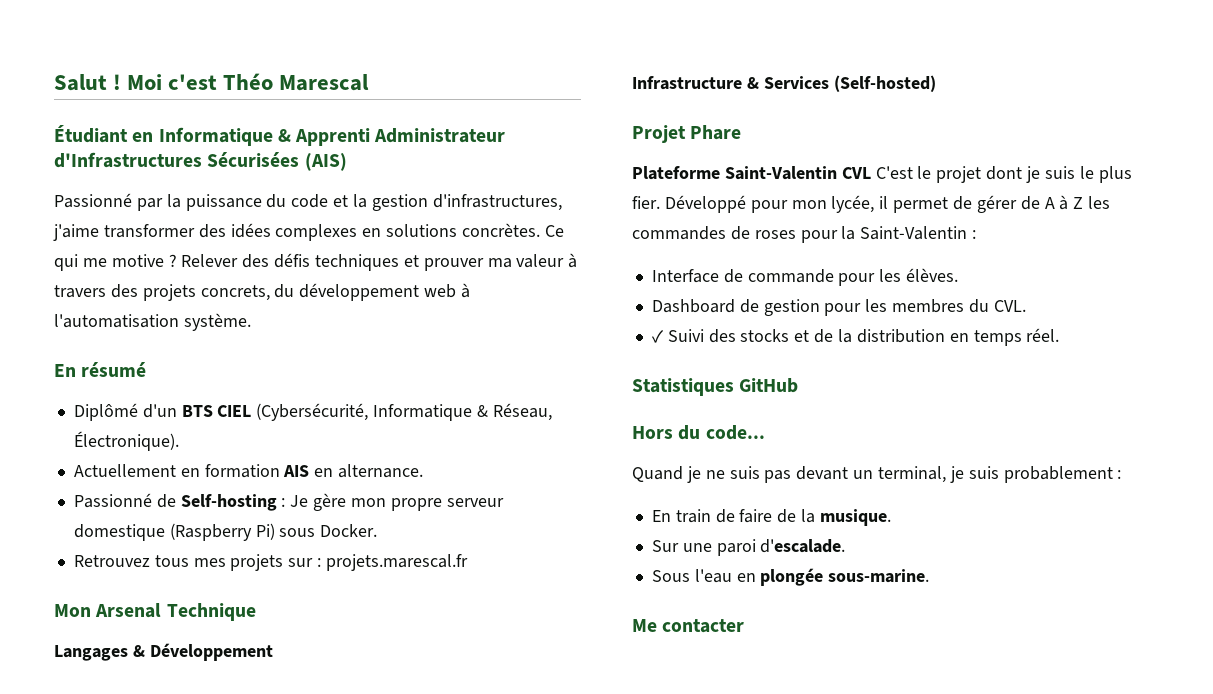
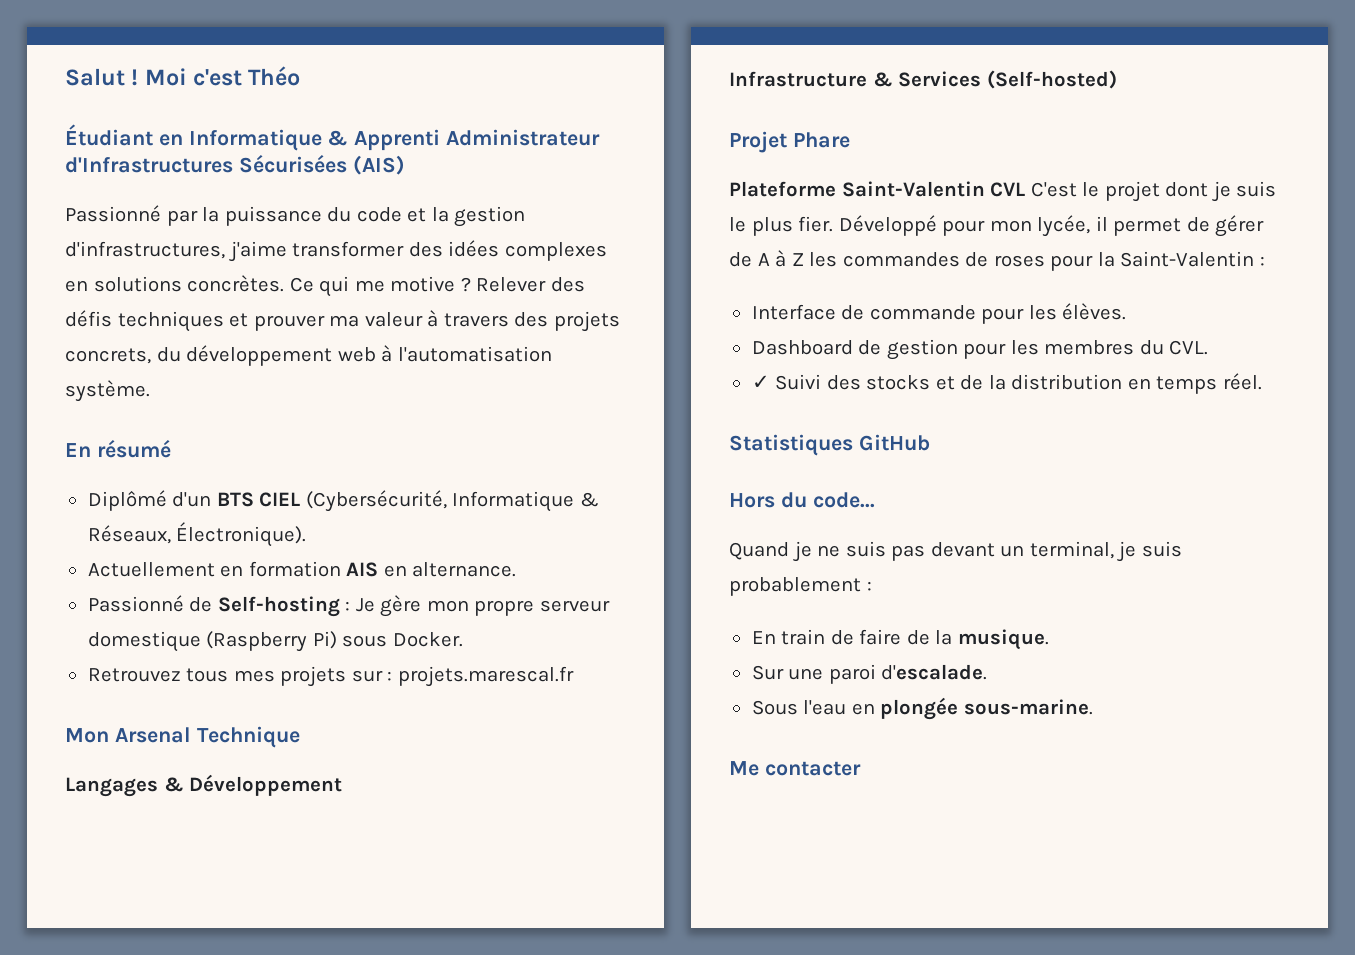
[279,74,370,91] Marescal -> (301, 76) none
[492,403,552,421] Réseau, -> [87,525,171,544] Réseaux,

